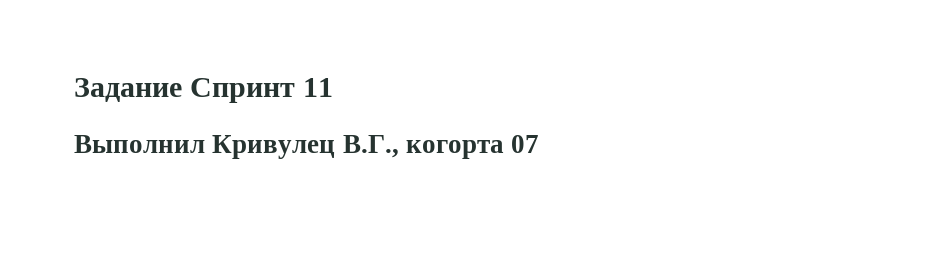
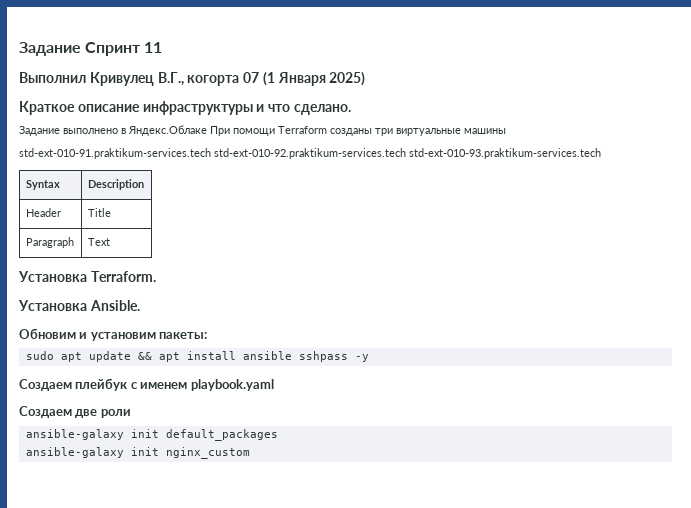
(540, 144) none -> [262,72,366,86] [19,101,351,115] [19,125,506,136] [19,148,601,159] [25,180,60,190] [87,179,144,190] [25,208,61,217] [87,208,111,217] [25,237,74,248] [87,238,110,246] [18,271,156,282] [18,300,140,311] [19,328,208,341] [25,351,369,362] [19,378,274,391] [19,406,131,418] [25,429,278,441] [25,447,250,459] (1 Января 2025) // Краткое описание инфраструктуры и что сделано. // Задание выполнено в Яндекс.Облаке При помощи Terraform созданы три виртуальные машины // std-ext-010-91.praktikum-services.tech std-ext-010-92.praktikum-services.tech std-ext-010-93.praktikum-services.tech // Syntax | Description // Header | Title // Paragraph | Text // Установка Terraform. // Установка Ansible. // Обновим и установим пакеты: // sudo apt update && apt install ansible sshpass -y // Создаем плейбук с именем playbook.yaml // Создаем две роли // ansible-galaxy init default_packages // ansible-galaxy init nginx_custom

